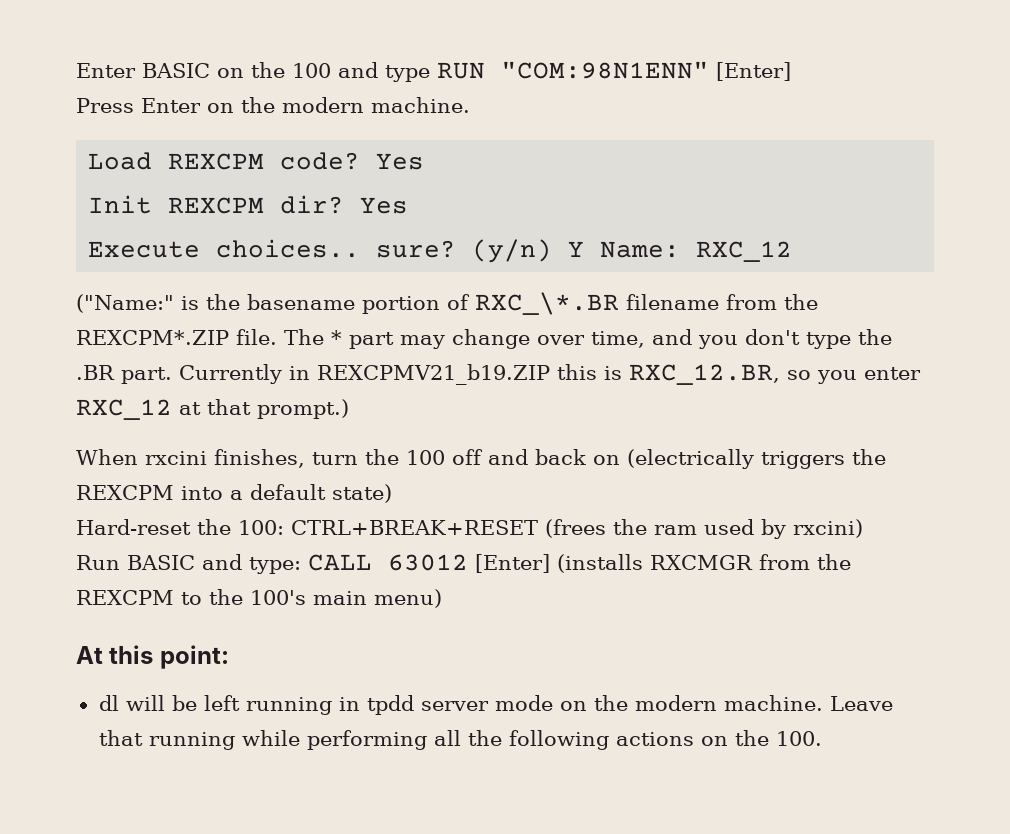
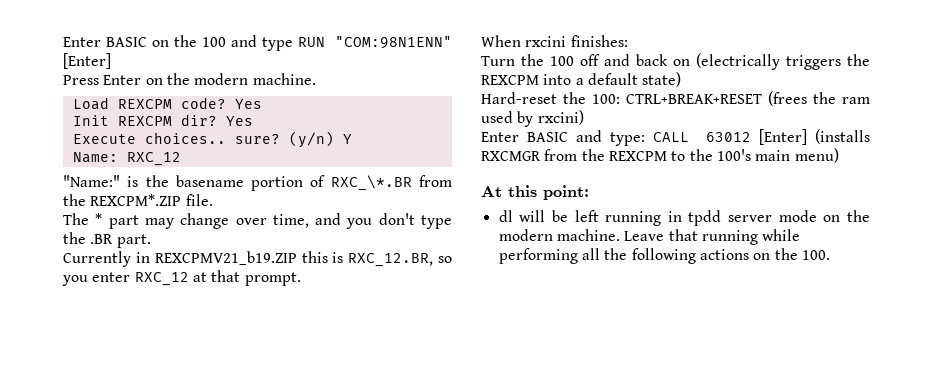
(585, 249) none -> (352, 139) //
[76,294,174,313] ("Name:" -> [63,175,120,187] "Name:"
[626,294,719,310] filename -> (412, 183) none
(277, 337) none -> (213, 200) //
(172, 375) none -> (151, 241) //
[257,399,349,419] prompt.) -> [244,272,301,286] prompt.
[214,449,358,468] finishes, turn -> [570,35,628,47] [481,56,515,66] finishes: // Turn
[76,555,120,570] Run -> [481,132,519,142] Enter

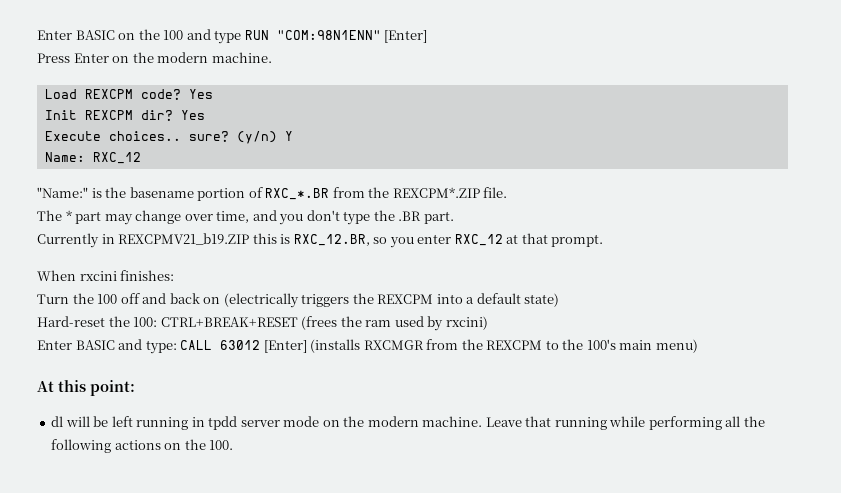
[330,175,412,191] RXC_\*.BR -> [265,188,330,200] RXC_*.BR

